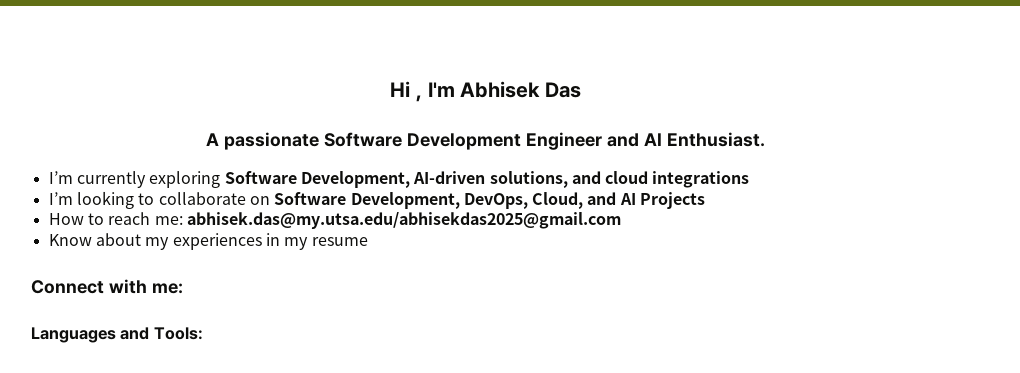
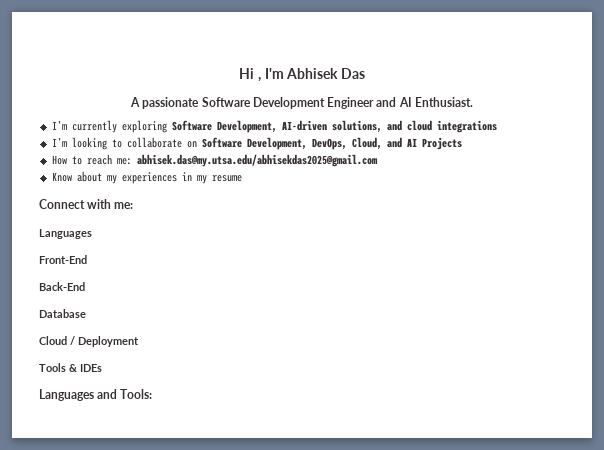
(116, 335) none -> [39,255,87,264] [39,282,85,291] [39,309,86,318] [39,336,139,347] [39,363,102,372] [39,389,94,401] // Front-End // Back-End // Database // Cloud / Deployment // Tools & IDEs // Languages

